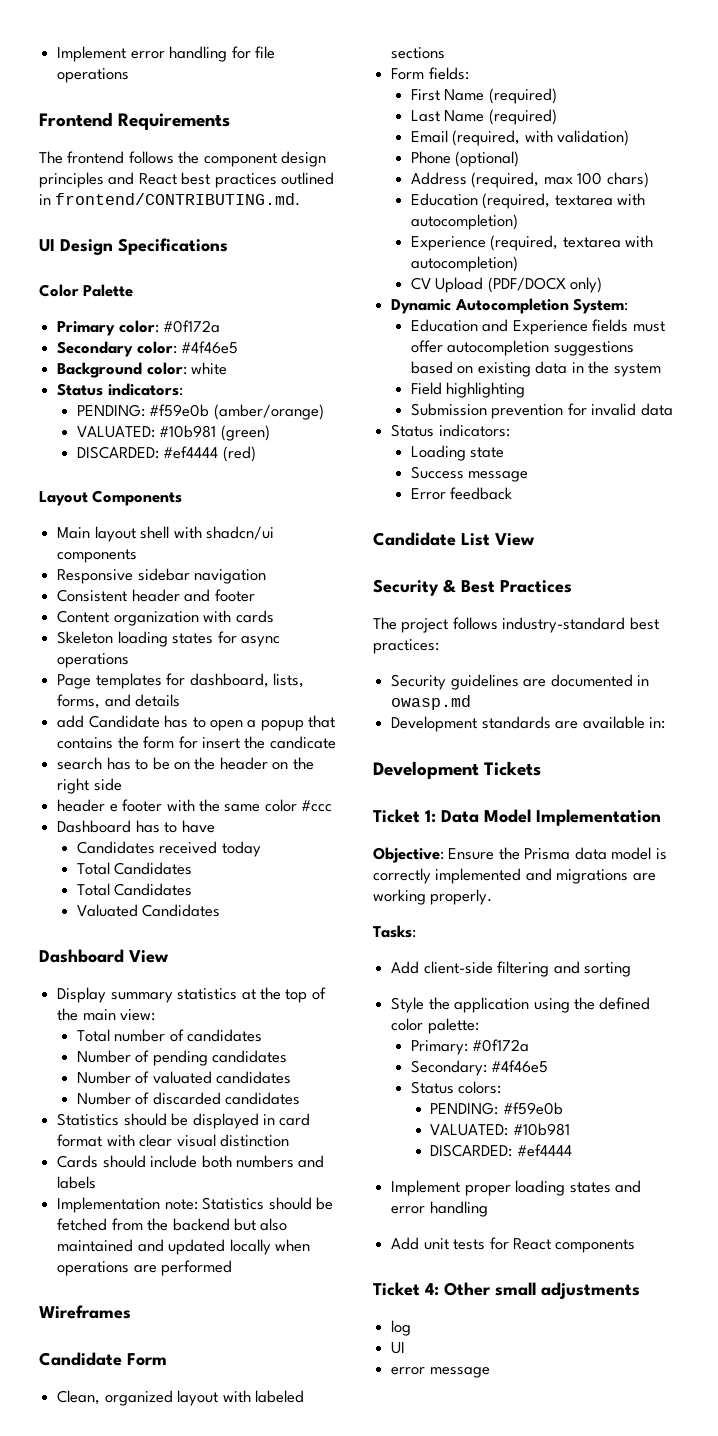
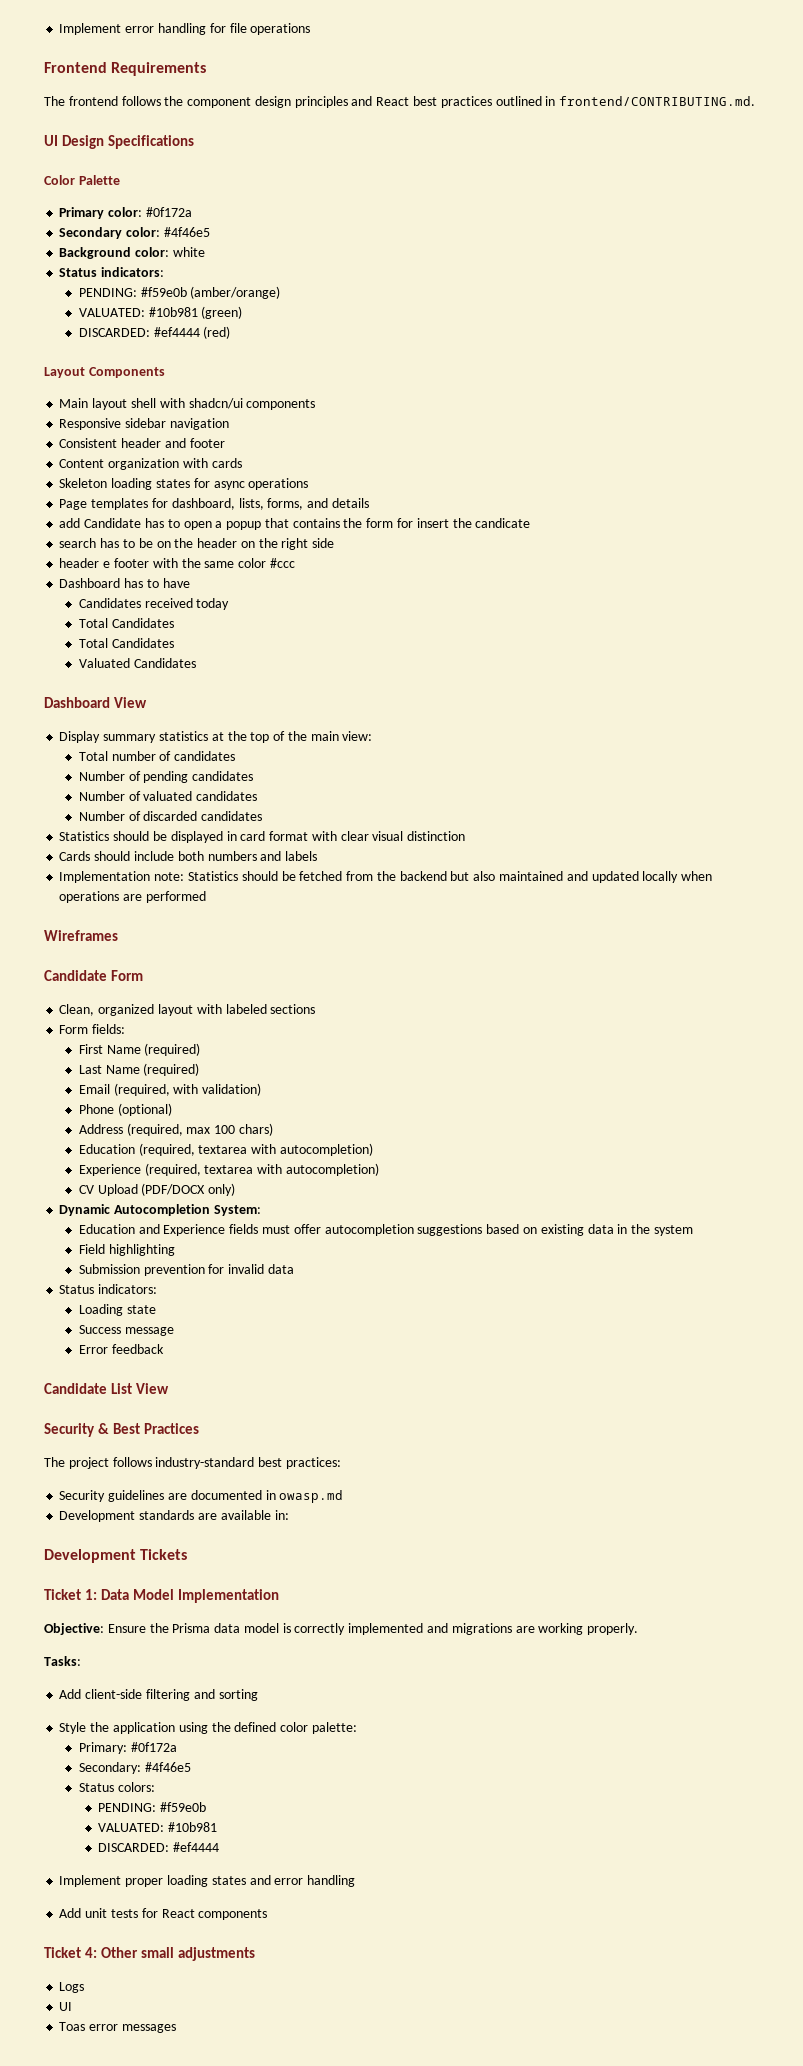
[391,1320,412,1336] log -> [59,1982,85,1993] Logs
[391,1367,490,1378] error message -> [59,2022,176,2033] Toas error messages

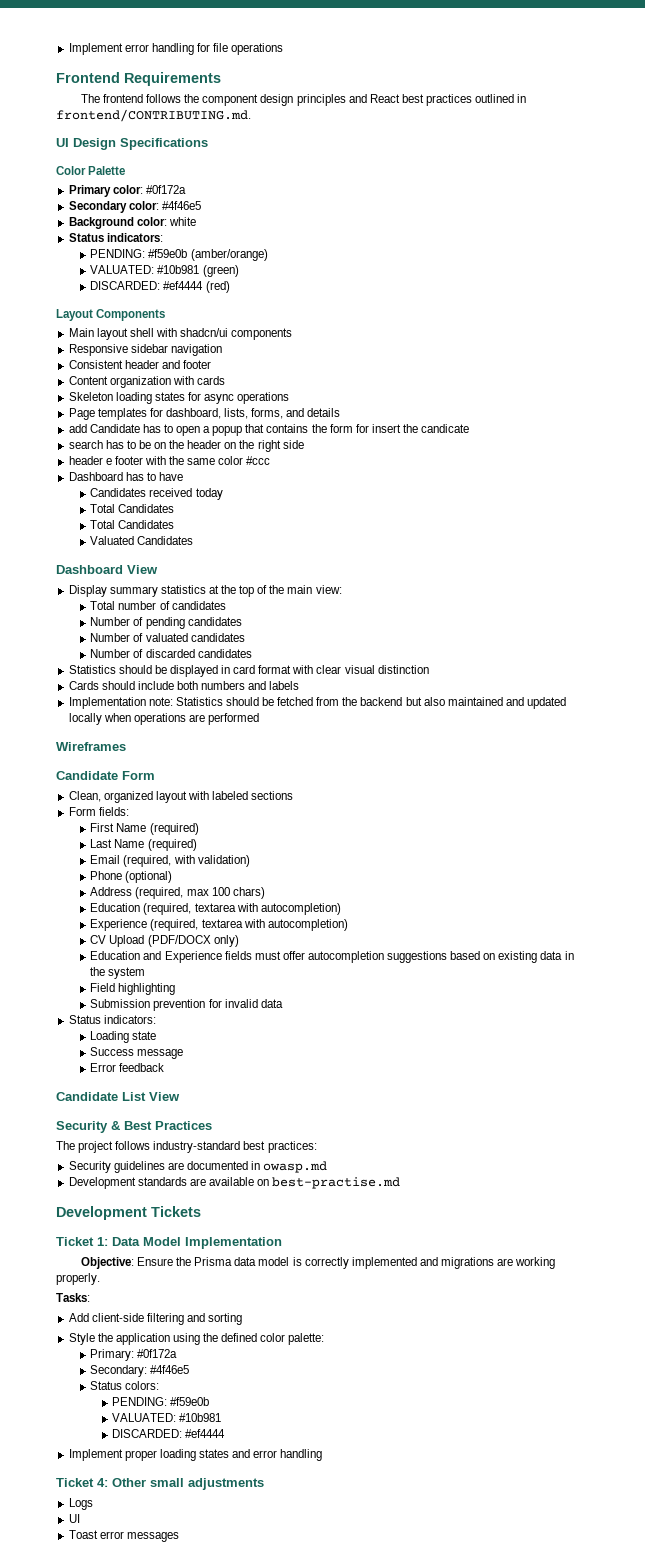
[59,1204,261,1216] // Dynamic Autocompletion System: -> (239, 941) none
[274,1510,289,1520] in: -> [257,1177,401,1189] on best-practise.md
[59,1908,268,1920] // Add unit tests for React components -> (323, 1455) none
[59,2022,86,2031] Toas -> [68,1530,98,1539] Toast

